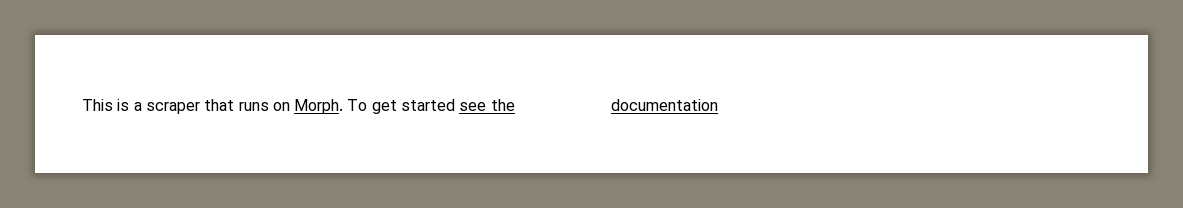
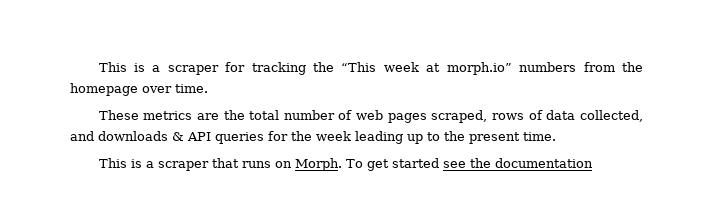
[81,99,200,114] This is a scraper -> [98,62,644,75] [70,83,208,96] [98,110,644,123] [70,131,556,144] [98,158,209,171] This is a scraper for tracking the “This week at morph.io” numbers from the homepage over time. // These metrics are the total number of web pages scraped, rows of data collected, and downloads & API queries for the week leading up to the present time. // This is a scraper

